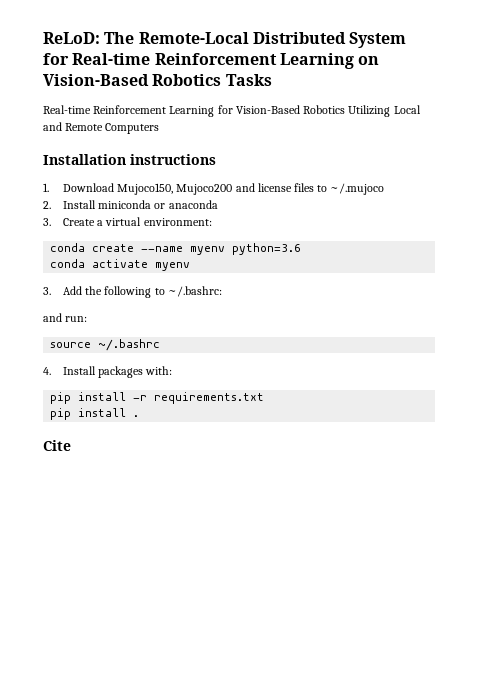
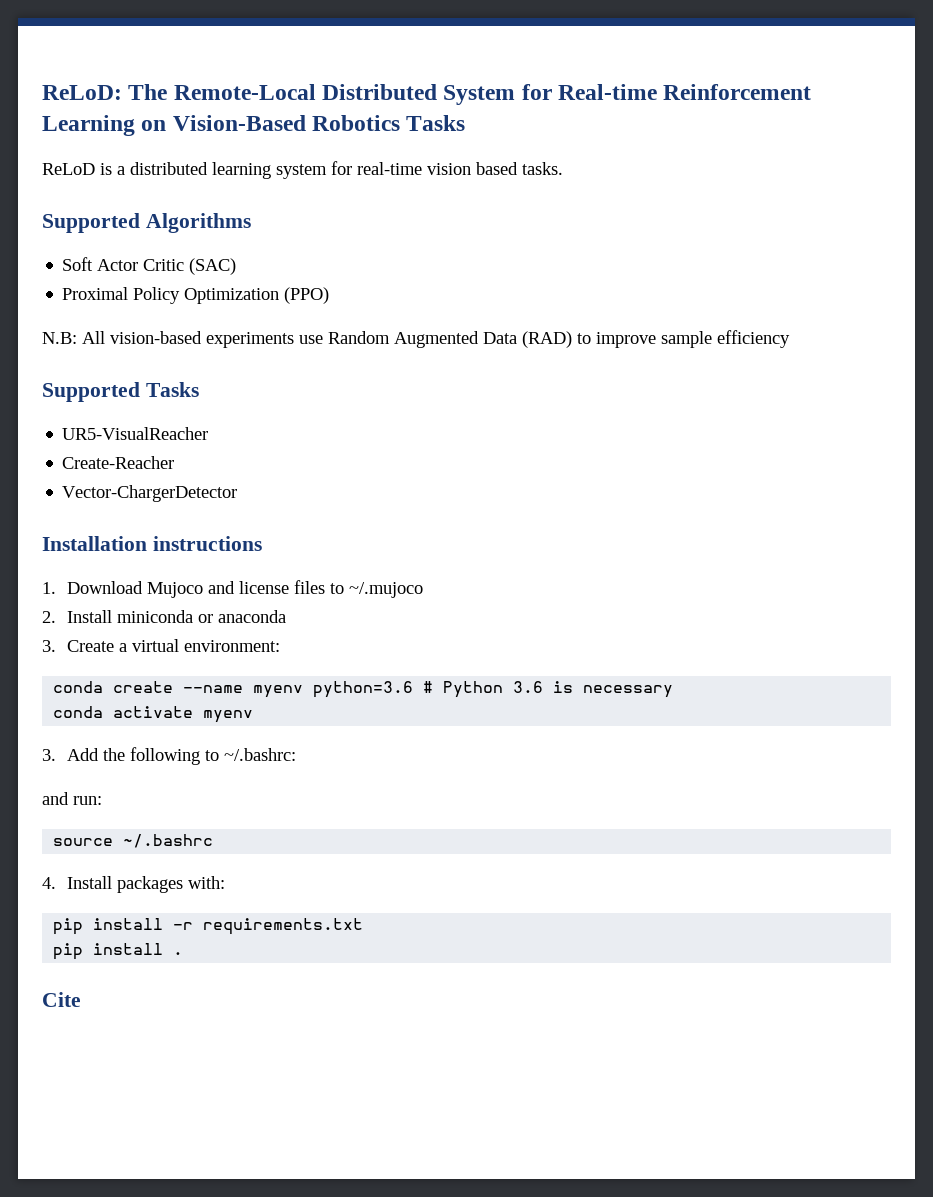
[43,105,421,117] [43,122,160,134] Real-time Reinforcement Learning for Vision-Based Robotics Utilizing Local and Remote Computers -> [42,161,563,179] [42,213,251,233] [62,257,237,275] [62,287,330,304] [42,330,790,348] [42,382,199,402] [62,427,209,440] [62,456,175,469] [62,485,238,502] ReLoD is a distributed learning system for real-time vision based tasks. // Supported Algorithms // Soft Actor Critic (SAC) // Proximal Policy Optimization (PPO) // N.B: All vision-based experiments use Random Augmented Data (RAD) to improve sample efficiency // Supported Tasks // UR5-VisualReacher // Create-Reacher // Vector-ChargerDetector
[117,183,233,195] Mujoco150, Mujoco200 -> [146,582,203,598] Mujoco
(302, 249) none -> [423,681,674,698] # Python 3.6 is necessary

